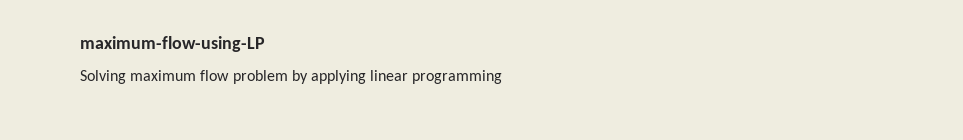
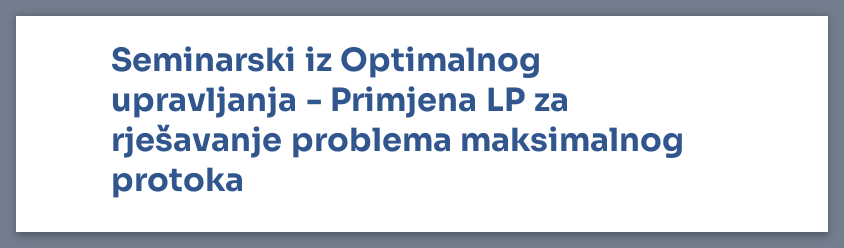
[80,36,265,52] [80,70,503,84] maximum-flow-using-LP // Solving maximum flow problem by applying linear programming -> [111,46,542,78] [111,86,569,118] [111,124,685,158] [111,167,244,198] Seminarski iz Optimalnog upravljanja - Primjena LP za rješavanje problema maksimalnog protoka

